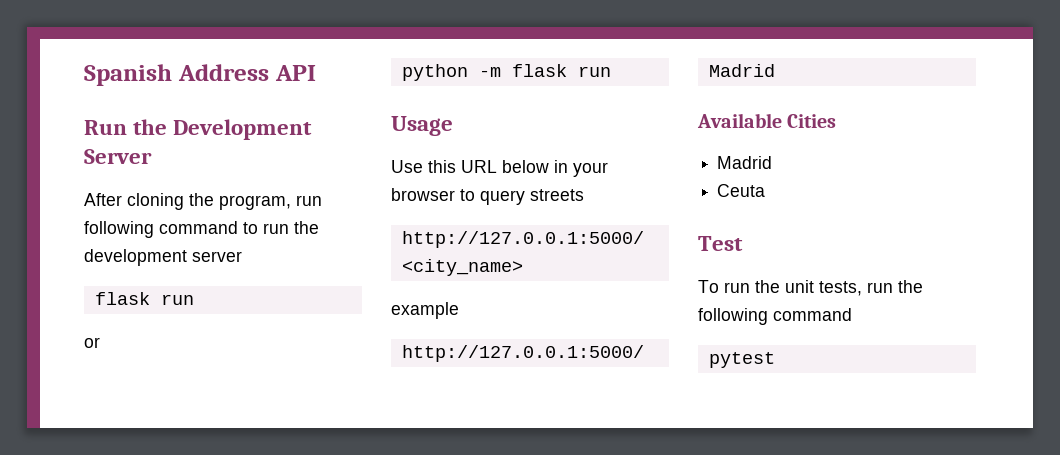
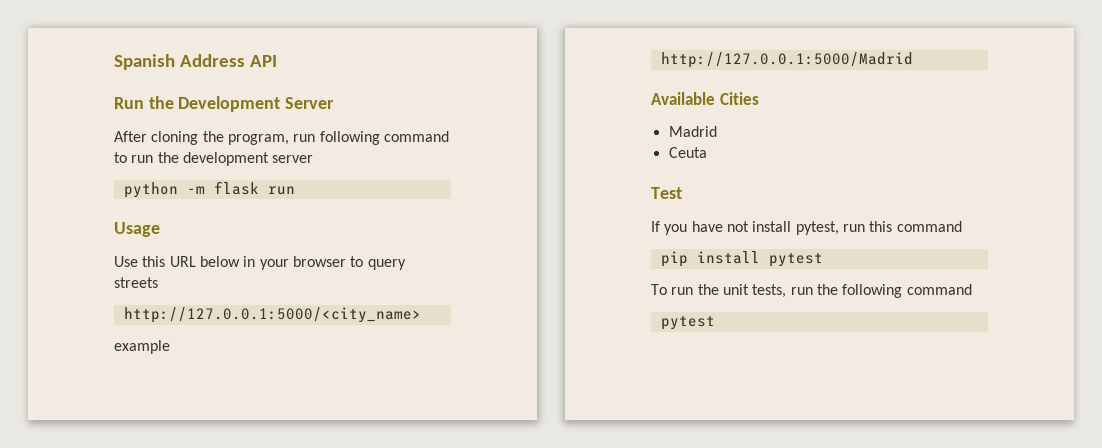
[94,292,194,305] [84,337,100,348] // flask run // or -> (314, 159) none
(743, 243) none -> [651,221,962,235] [660,251,823,267] // If you have not install pytest, run this command // pip install pytest

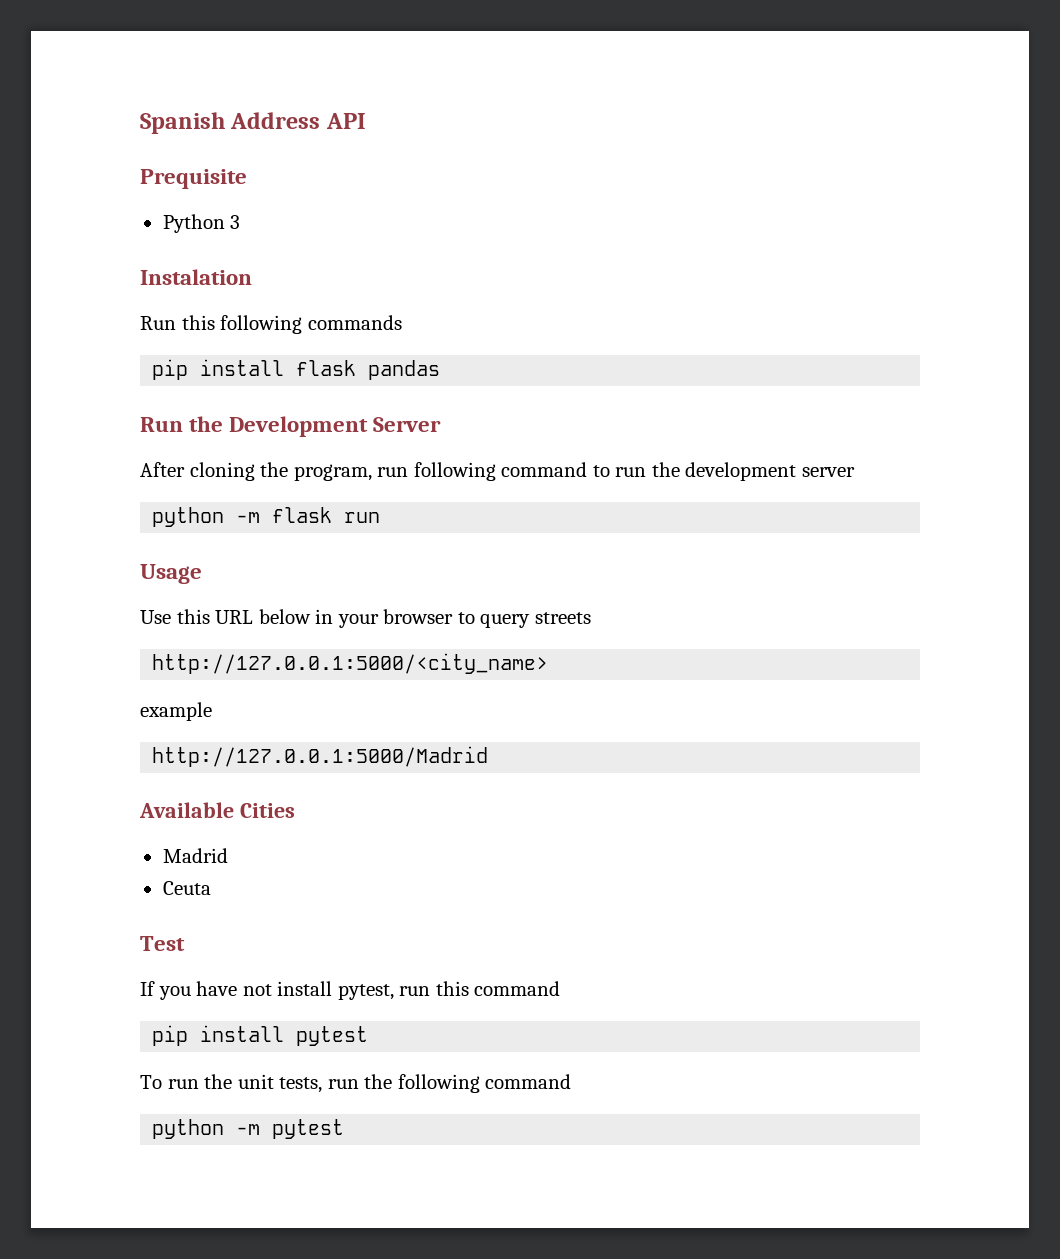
(277, 61) none -> [140,169,247,189] [162,214,241,233] [140,269,252,285] [140,315,402,334] [152,359,441,380] // Prequisite // Python 3 // Instalation // Run this following commands // pip install flask pandas
(972, 289) none -> [152,1119,261,1139] python -m

